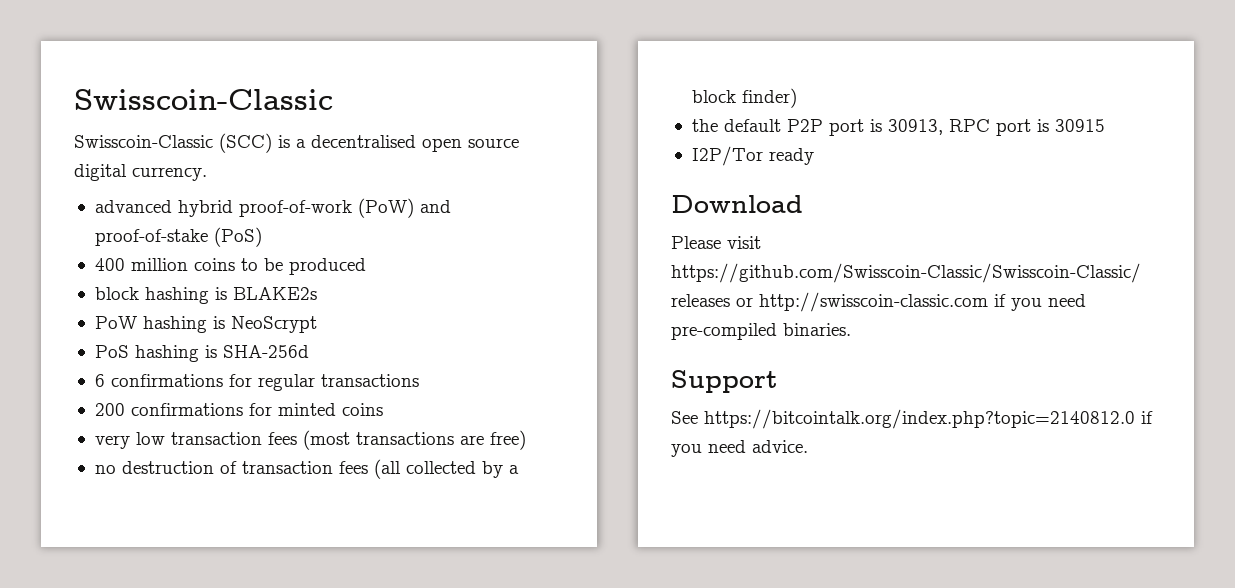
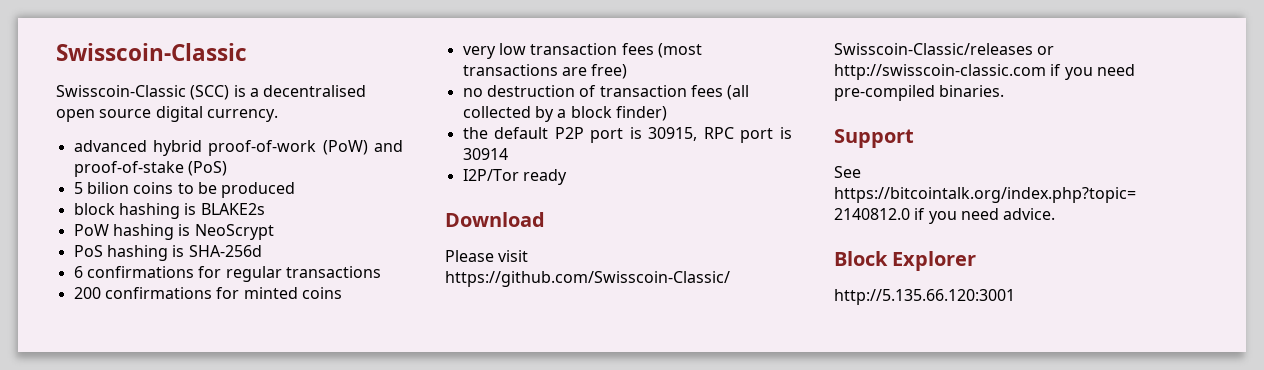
[94,258,188,271] 400 million -> [73,182,129,194] 5 bilion
[887,119,943,135] 30913, -> [648,127,698,141] 30915,
[1054,119,1105,132] 30915 -> [462,148,508,160] 30914
(808, 446) none -> [834,251,977,271] [834,289,1015,305] // Block Explorer // http://5.135.66.120:3001

